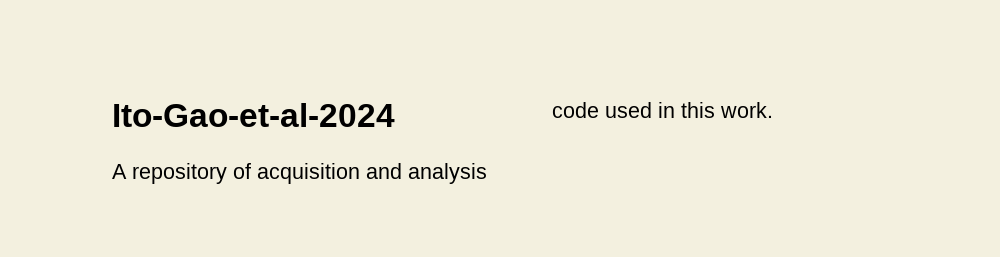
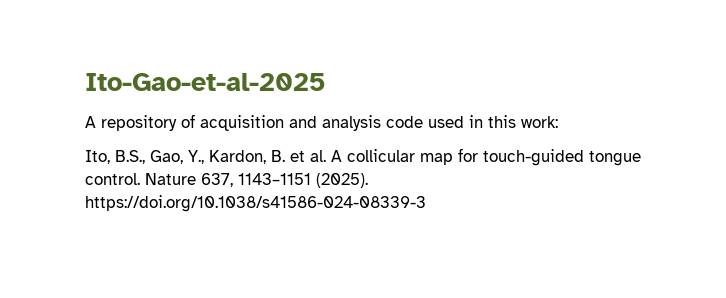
[112,103,395,127] Ito-Gao-et-al-2024 -> [85,73,326,91] Ito-Gao-et-al-2025
[720,102,773,118] work. -> [521,116,558,128] [85,148,641,166] [85,173,368,188] [85,195,426,212] work: // Ito, B.S., Gao, Y., Kardon, B. et al. A collicular map for touch-guided tongue control. Nature 637, 1143–1151 (2025). https://doi.org/10.1038/s41586-024-08339-3

